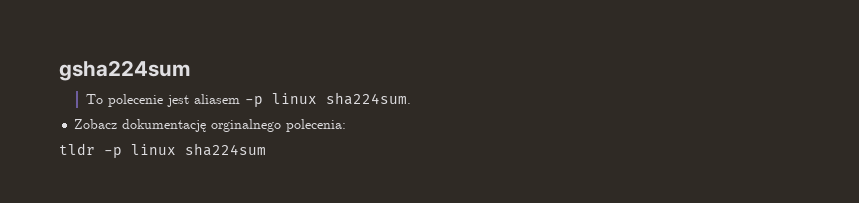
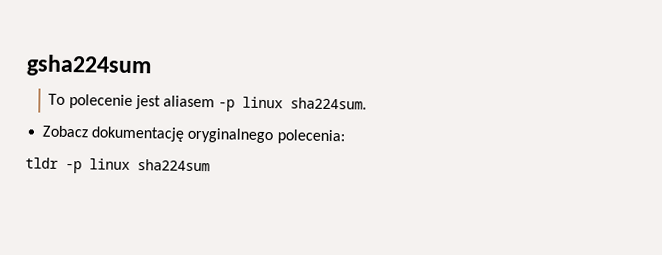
[211,119,282,132] orginalnego -> [187,127,274,144] oryginalnego

